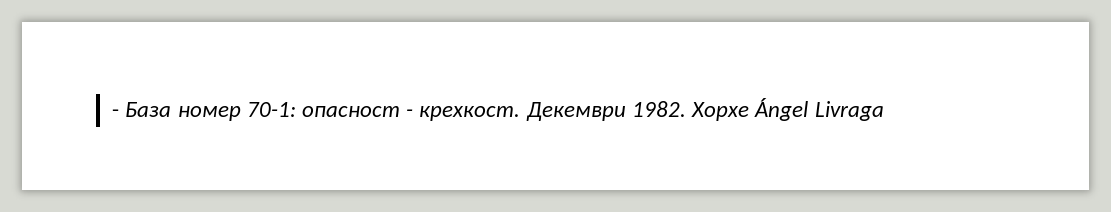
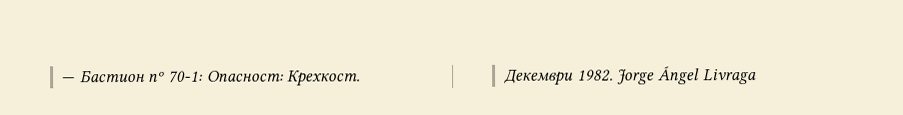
[112,102,521,121] - База номер 70-1: опасност - крехкост. -> [62,69,362,87] — Бастион nº 70-1: Опасност: Крехкост.
[691,102,750,121] Хорхе -> [617,68,656,85] Jorge

